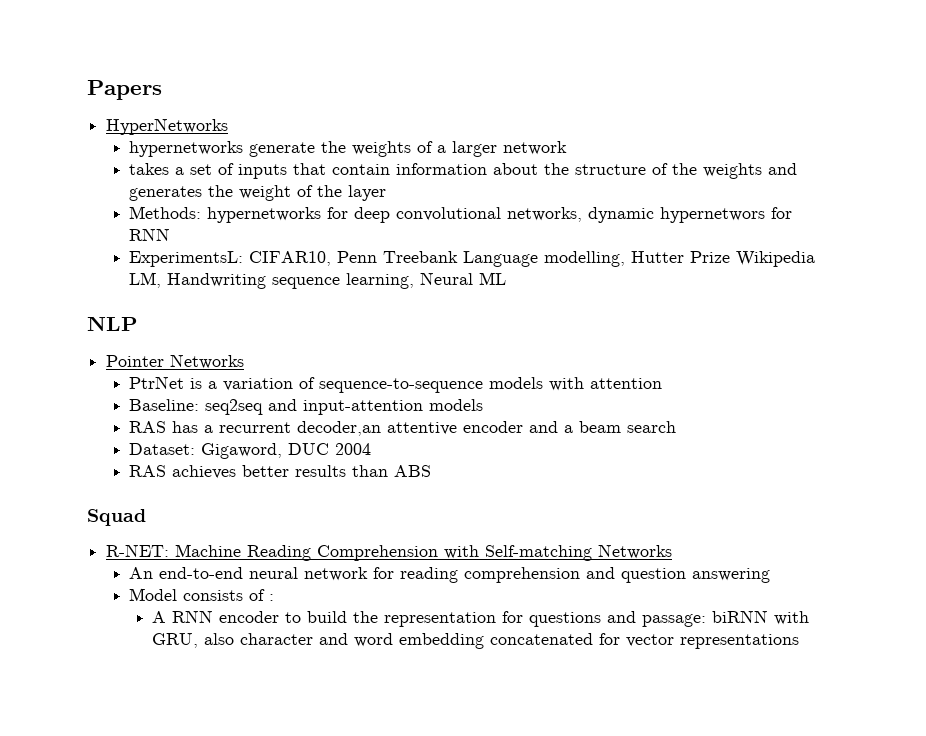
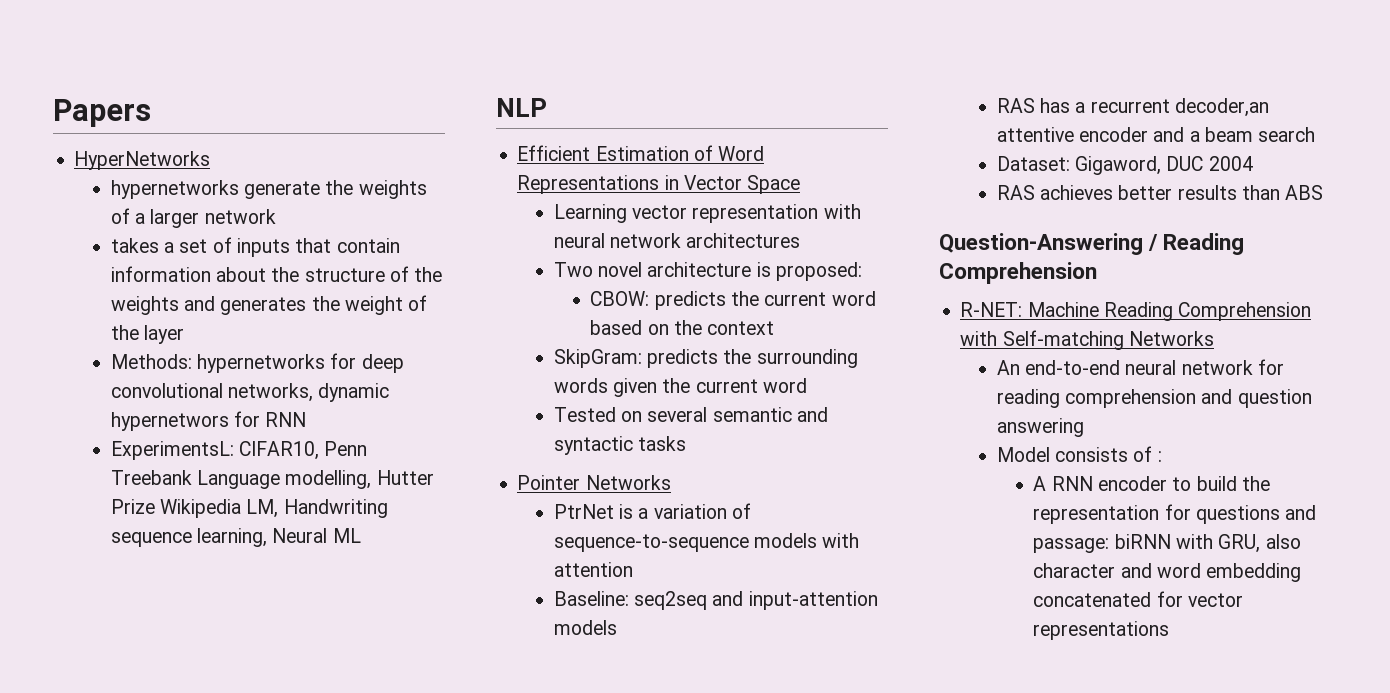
(138, 323) none -> [517,145,765,161] [517,175,801,194] [553,204,861,223] [553,233,801,248] [553,262,863,281] [590,291,876,310] [590,320,775,335] [553,349,858,368] [553,378,808,397] [553,407,829,422] [553,436,687,455] // Efficient Estimation of Word Representations in Vector Space // Learning vector representation with neural network architectures // Two novel architecture is proposed: // CBOW: predicts the current word based on the context // SkipGram: predicts the surrounding words given the current word // Tested on several semantic and syntactic tasks
[87,509,146,526] Squad -> [939,233,1245,255] [939,262,1097,284] Question-Answering / Reading Comprehension

